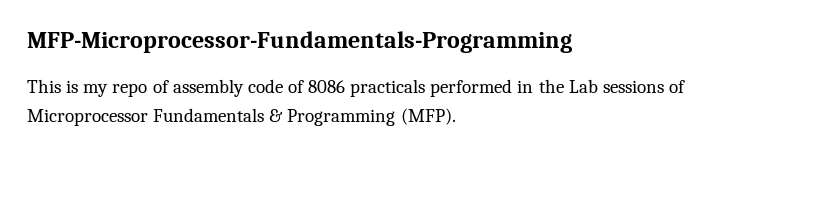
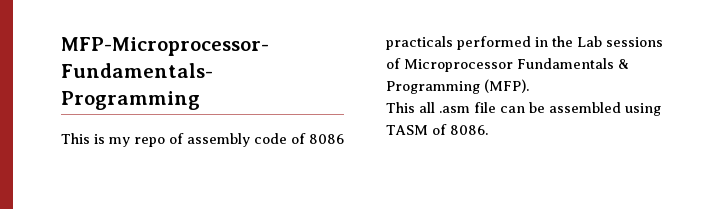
(456, 116) none -> [386,102,661,116] [386,124,488,135] // This all .asm file can be assembled using TASM of 8086.

